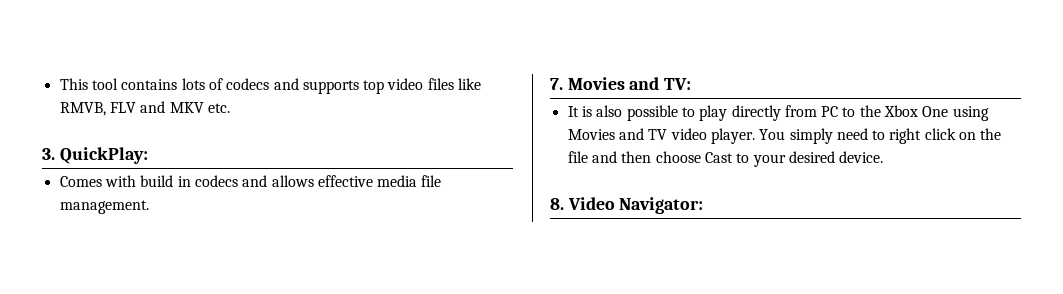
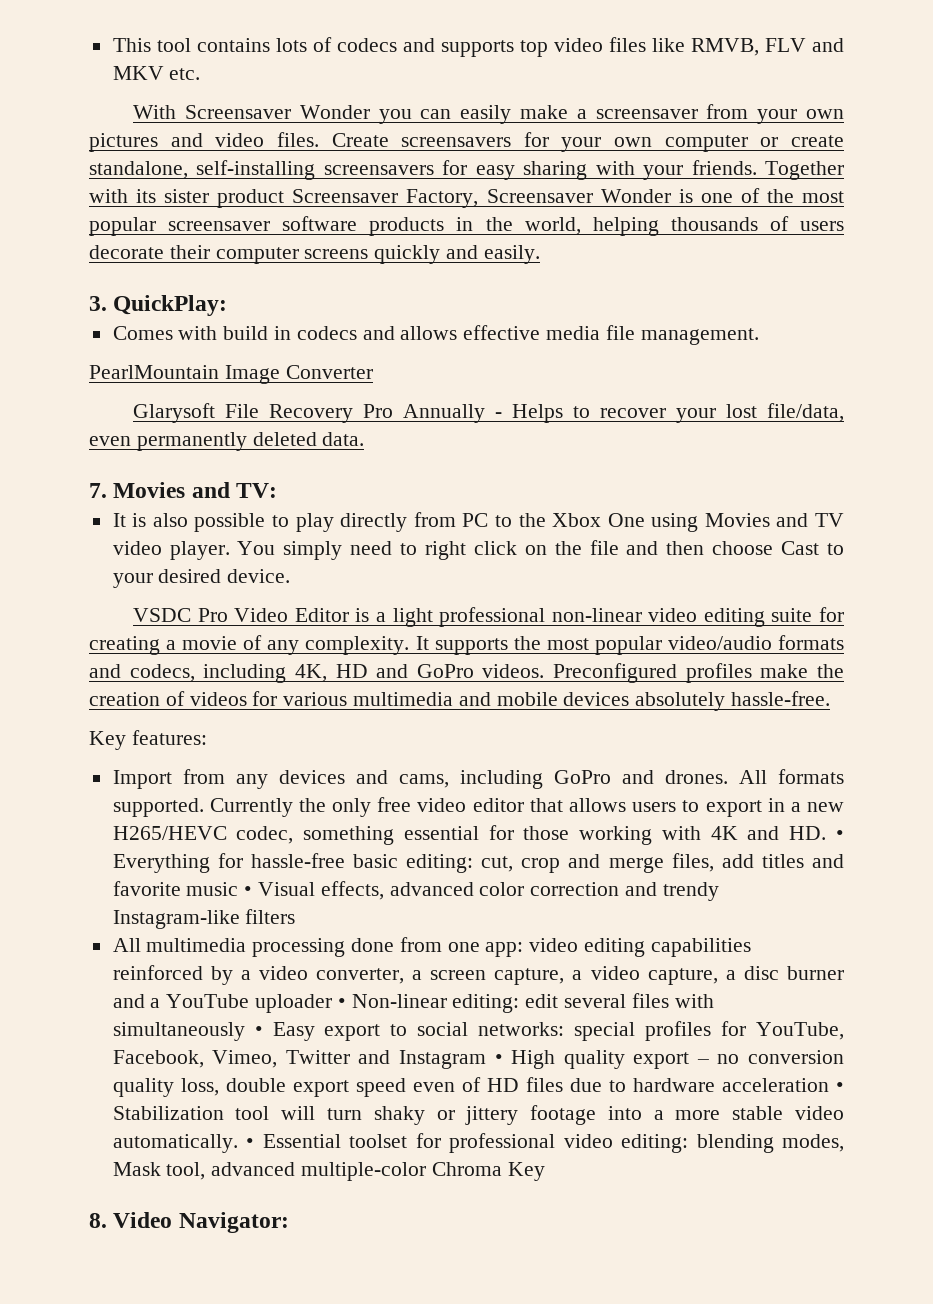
(230, 108) none -> [133,104,844,124] [89,132,844,152] [89,160,845,180] [89,188,845,208] [89,216,845,236] [89,245,540,264] // With Screensaver Wonder you can easily make a screensaver from your own pictures and video files. Create screensavers for your own computer or create standalone, self-installing screensavers for easy sharing with your friends. Together with its sister product Screensaver Factory, Screensaver Wonder is one of the most popular screensaver software products in the world, helping thousands of users decorate their computer screens quickly and easily.
(149, 207) none -> [89,365,373,384] [133,403,844,423] [89,432,365,451] // PearlMountain Image Converter // Glarysoft File Recovery Pro Annually - Helps to recover your lost file/data, even permanently deleted data.
(884, 157) none -> [133,607,845,627] [89,635,844,655] [89,663,844,683] [89,691,831,711] [89,730,207,750] [112,769,844,789] [112,797,845,817] [112,825,844,845] [112,853,844,873] [112,881,719,901] [112,909,296,929] [112,937,751,957] [112,965,844,985] [112,993,714,1013] [112,1021,844,1041] [112,1050,845,1069] [112,1077,844,1097] [112,1105,845,1125] [112,1133,845,1153] [112,1162,545,1181] // VSDC Pro Video Editor is a light professional non-linear video editing suite for creating a movie of any complexity. It supports the most popular video/audio formats and codecs, including 4K, HD and GoPro videos. Preconfigured profiles make the creation of videos for various multimedia and mobile devices absolutely hassle-free. // Key features: // Import from any devices and cams, including GoPro and drones. All formats supported. Сurrently the only free video editor that allows users to export in a new H265/HEVC codec, something essential for those working with 4K and HD. • Everything for hassle-free basic editing: cut, crop and merge files, add titles and favorite music • Visual effects, advanced color correction and trendy Instagram-like filters // All multimedia processing done from one app: video editing capabilities reinforced by a video converter, a screen capture, a video capture, a disc burner and a YouTube uploader • Non-linear editing: edit several files with simultaneously • Easy export to social networks: special profiles for YouTube, Facebook, Vimeo, Twitter and Instagram • High quality export – no conversion quality loss, double export speed even of HD files due to hardware acceleration • Stabilization tool will turn shaky or jittery footage into a more stable video automatically. • Essential toolset for professional video editing: blending modes, Mask tool, advanced multiple-color Chroma Key

